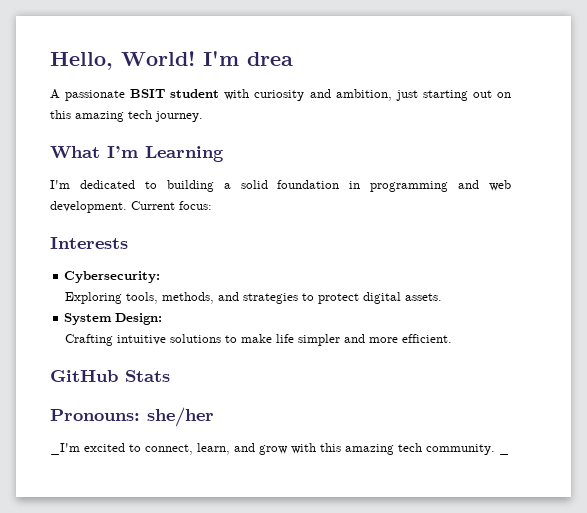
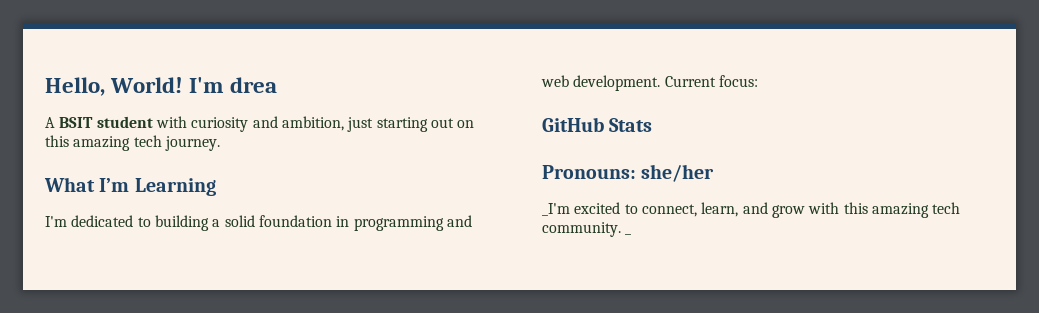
[65,90,126,101] passionate -> (55, 122) none
[50,237,128,249] [64,271,161,283] [64,292,442,304] [64,313,163,325] [64,334,452,346] // Interests // Cybersecurity: // Exploring tools, methods, and strategies to protect digital assets. // System Design: // Crafting intuitive solutions to make life simpler and more efficient. -> (758, 81) none

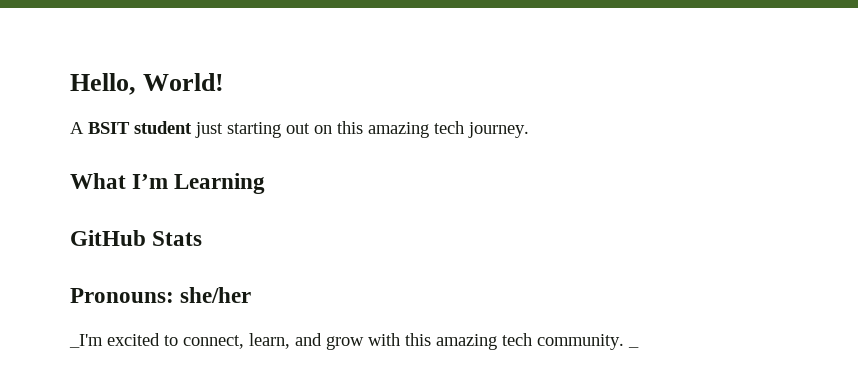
[189,77,278,93] I'm drea -> (225, 82) none
[155,116,344,132] with curiosity and ambition, -> (192, 127) none
[45,215,472,231] [541,75,758,91] // I'm dedicated to building a solid foundation in programming and web development. Current focus: -> (266, 183) none

